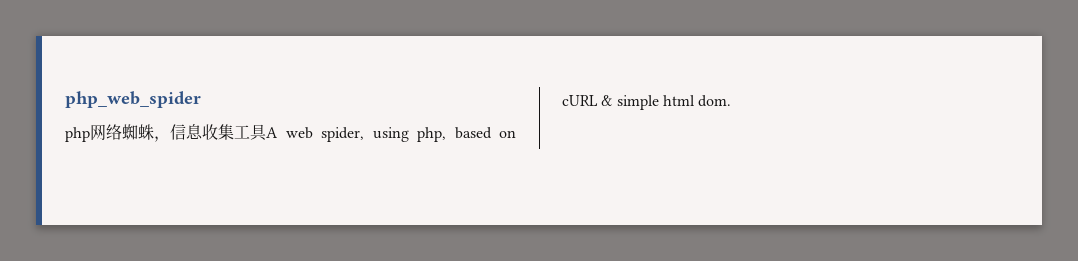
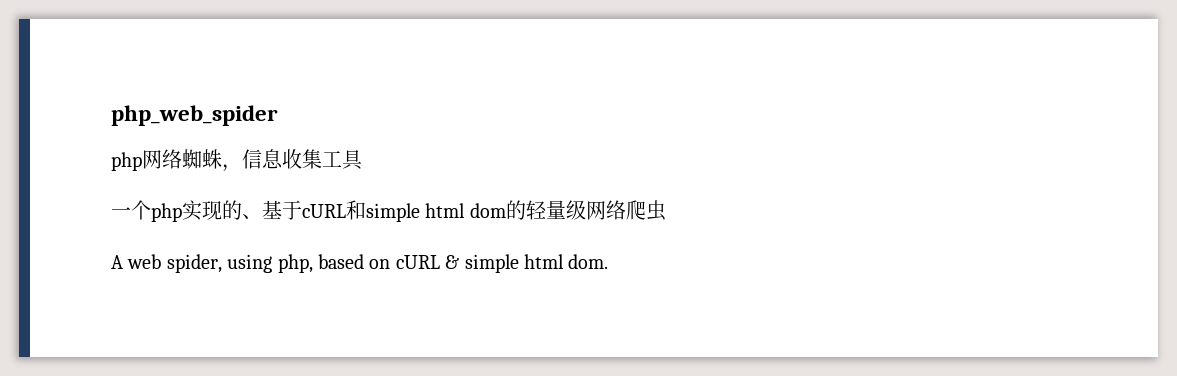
(267, 132) none -> [111,200,666,222] // 一个php实现的、基于cURL和simple html dom的轻量级网络爬虫 //

